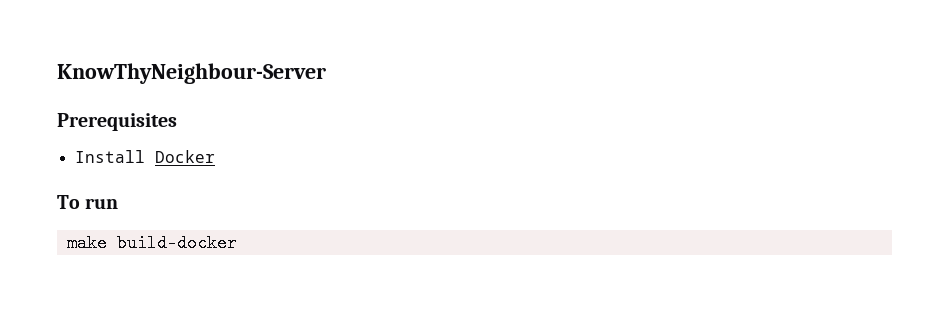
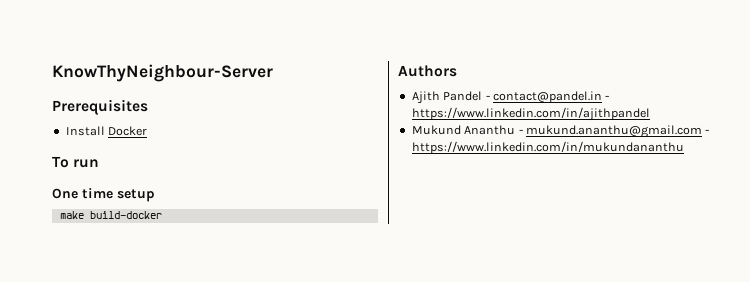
(119, 203) none -> [52,188,155,202] // One time setup
(237, 243) none -> [398,65,457,77] [411,91,610,104] [411,107,650,121] [411,125,710,138] [411,141,684,154] // Authors // Ajith Pandel - contact@pandel.in - https://www.linkedin.com/in/ajithpandel // Mukund Ananthu - mukund.ananthu@gmail.com - https://www.linkedin.com/in/mukundananthu

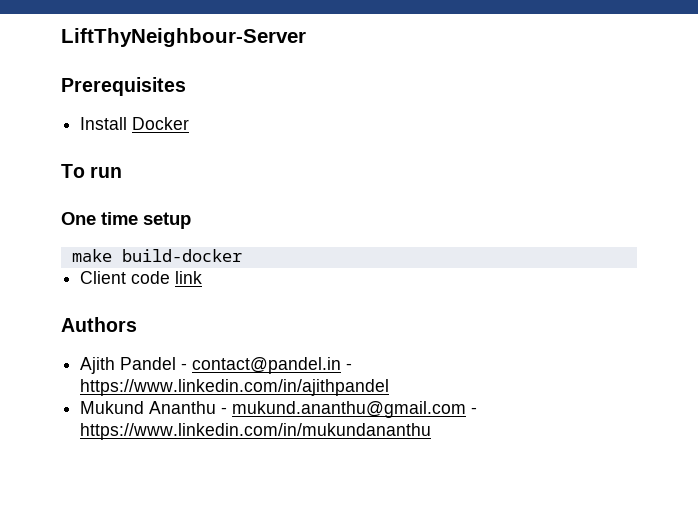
[52,64,273,82] KnowThyNeighbour-Server -> [61,28,306,47] LiftThyNeighbour-Server
(162, 215) none -> [80,271,203,284] // Client code link

